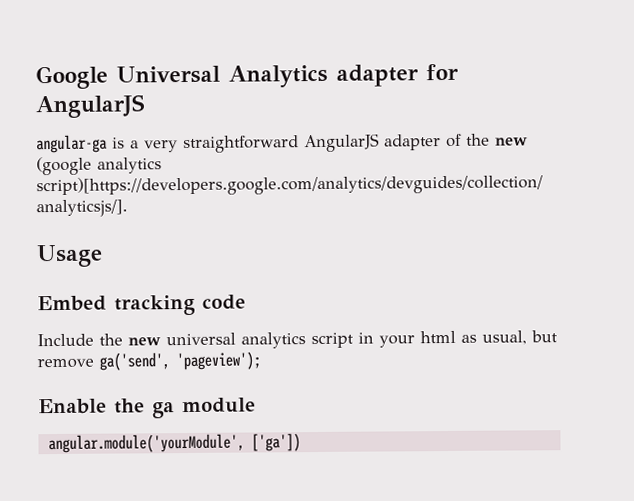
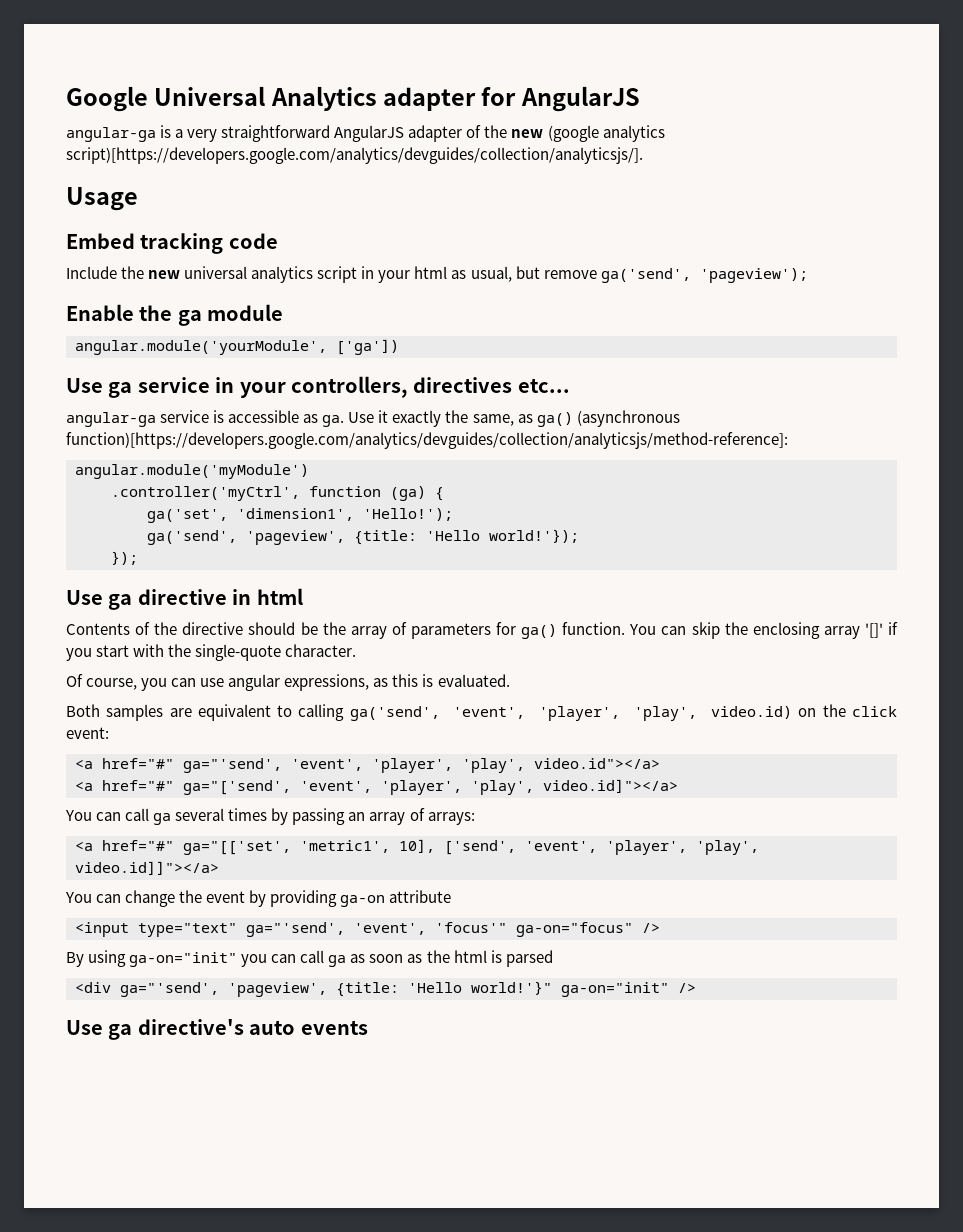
(301, 442) none -> [66,376,570,398] [66,410,680,427] [66,432,788,449] [75,464,309,479] [111,486,444,501] [147,508,453,523] [147,529,579,545] [111,551,138,565] [66,588,303,610] [66,622,899,639] [66,644,357,661] [66,674,510,691] [66,704,897,721] [66,727,109,739] [75,758,660,773] [75,779,678,795] [65,808,475,825] [75,839,759,855] [75,861,219,875] [65,890,452,907] [75,922,660,937] [66,950,553,967] [75,981,696,997] [66,1019,368,1040] // Use ga service in your controllers, directives etc... // angular-ga service is accessible as ga. Use it exactly the same, as ga() (asynchronous function)[https://developers.google.com/analytics/devguides/collection/analyticsjs/method-reference]: // angular.module('myModule') // .controller('myCtrl', function (ga) { // ga('set', 'dimension1', 'Hello!'); // ga('send', 'pageview', {title: 'Hello world!'}); // }); // Use ga directive in html // Contents of the directive should be the array of parameters for ga() function. You can skip the enclosing array '[]' if you start with the single-quote character. // Of course, you can use angular expressions, as this is evaluated. // Both samples are equivalent to calling ga('send', 'event', 'player', 'play', video.id) on the click event: // <a href="#" ga="'send', 'event', 'player', 'play', video.id"></a> // <a href="#" ga="['send', 'event', 'player', 'play', video.id]"></a> // You can call ga several times by passing an array of arrays: // <a href="#" ga="[['set', 'metric1', 10], ['send', 'event', 'player', 'play', video.id]]"></a> // You can change the event by providing ga-on attribute // <input type="text" ga="'send', 'event', 'focus'" ga-on="focus" /> // By using ga-on="init" you can call ga as soon as the html is parsed // <div ga="'send', 'pageview', {title: 'Hello world!'}" ga-on="init" /> // Use ga directive's auto events

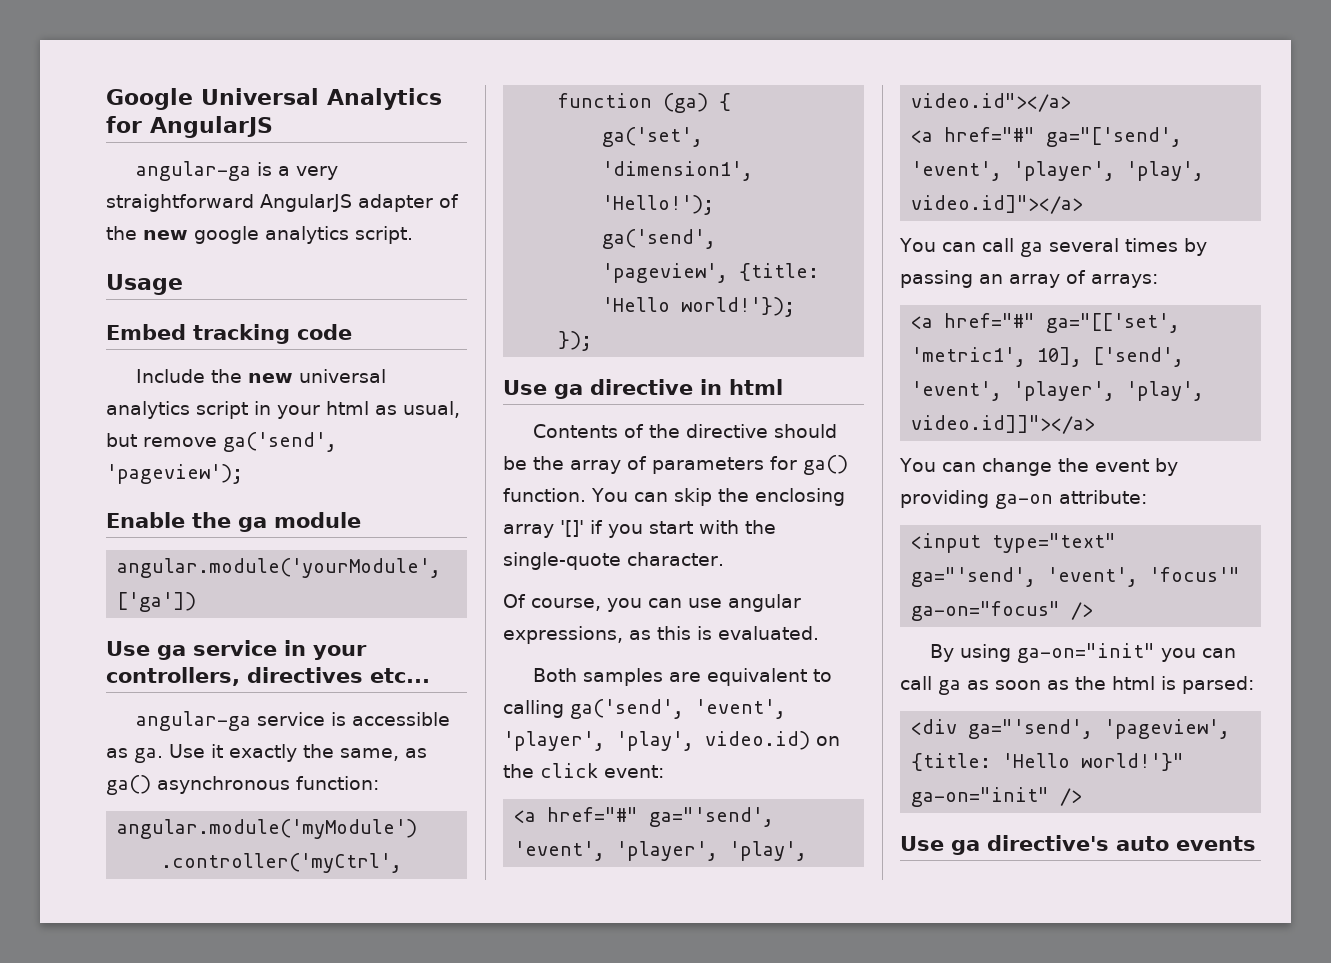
[383,87,477,111] adapter -> (442, 99) none
[547,125,665,142] [66,147,643,164] (google analytics script)[https://developers.google.com/analytics/devguides/collection/analyticsjs/]. -> [194,226,413,244] google analytics script.
[576,410,680,427] [66,432,788,449] (asynchronous function)[https://developers.google.com/analytics/devguides/collection/analyticsjs/method-reference]: -> [157,776,379,794] asynchronous function:
[389,890,452,903] attribute -> [1059,490,1147,504] attribute:
[505,950,553,967] parsed -> [1182,676,1254,694] parsed:

